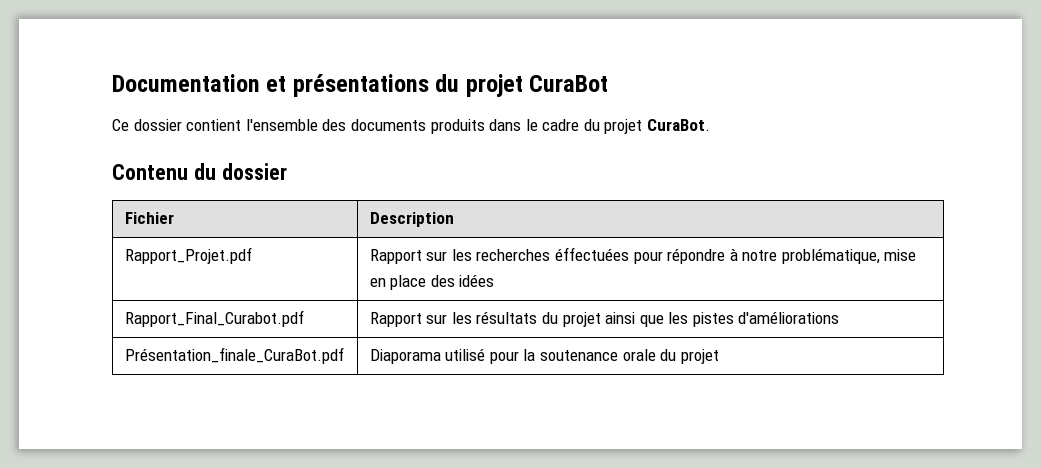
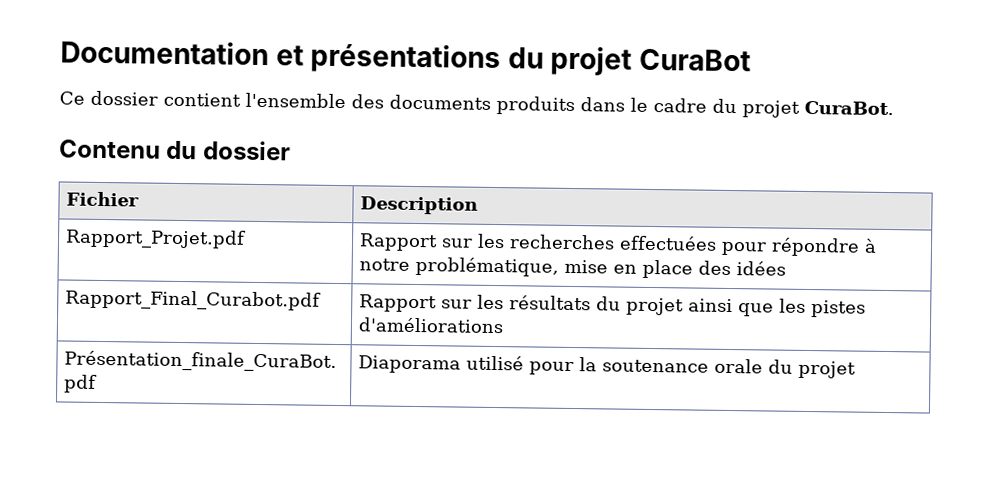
[554,247,629,261] éffectuées -> [618,235,717,251] effectuées

